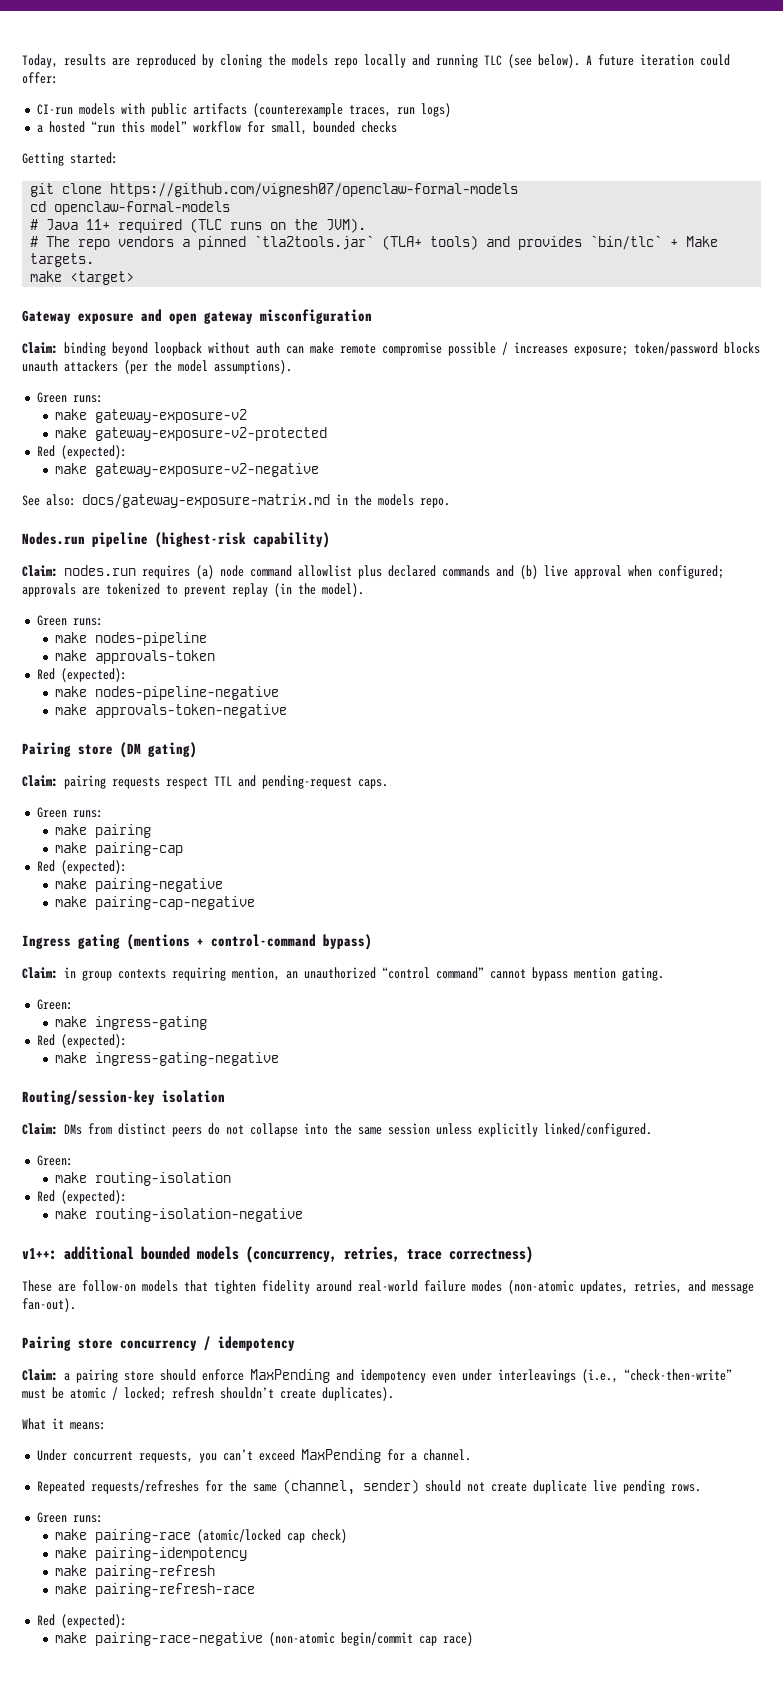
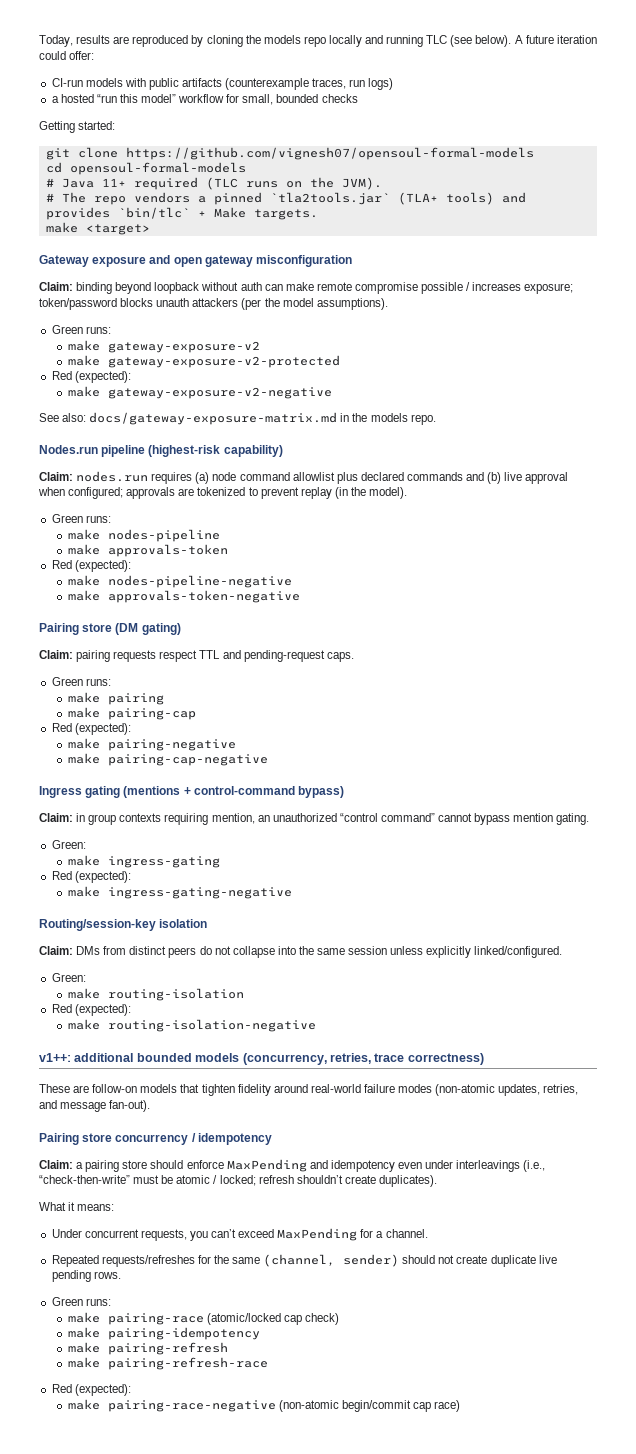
[110,183,519,197] https://github.com/vignesh07/openclaw-formal-models -> [125,147,534,160] https://github.com/vignesh07/opensoul-formal-models
[54,201,231,215] openclaw-formal-models -> [69,162,246,175] opensoul-formal-models

